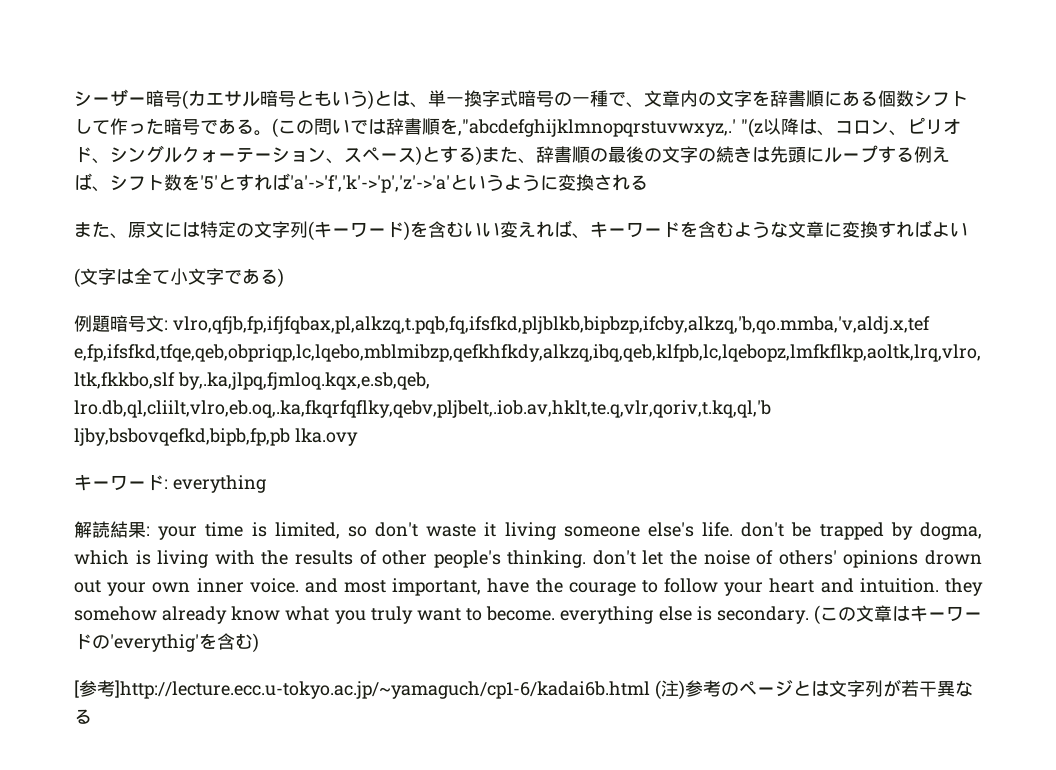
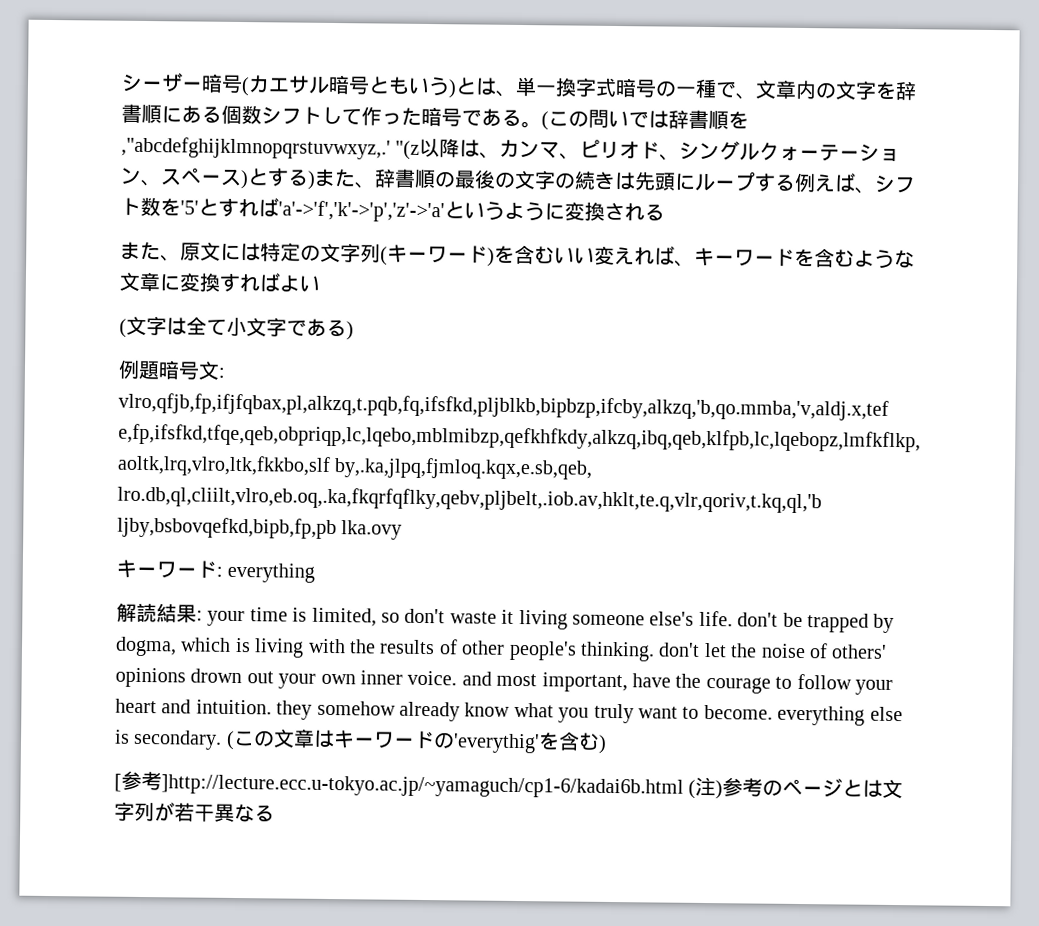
[834,119,889,134] コロン -> [499,139,561,159] カンマ

